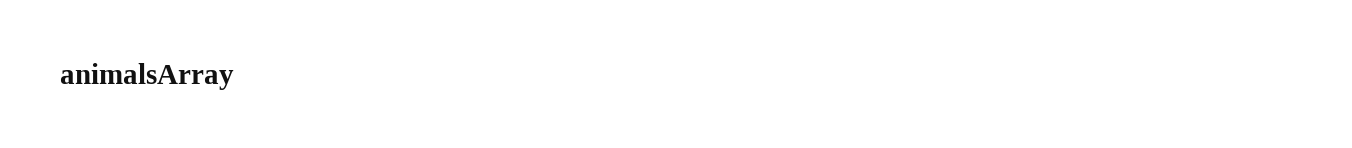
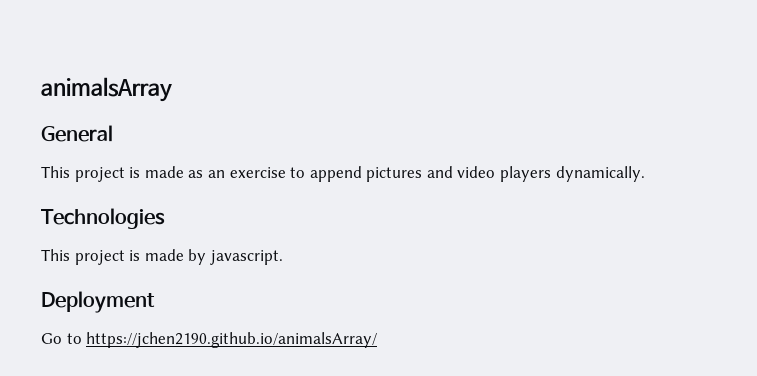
(234, 76) none -> [41,125,113,142] [41,166,645,182] [41,208,165,229] [41,249,283,265] [41,291,155,313] [41,332,378,348] // General // This project is made as an exercise to append pictures and video players dynamically. // Technologies // This project is made by javascript. // Deployment // Go to https://jchen2190.github.io/animalsArray/

